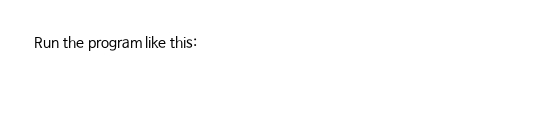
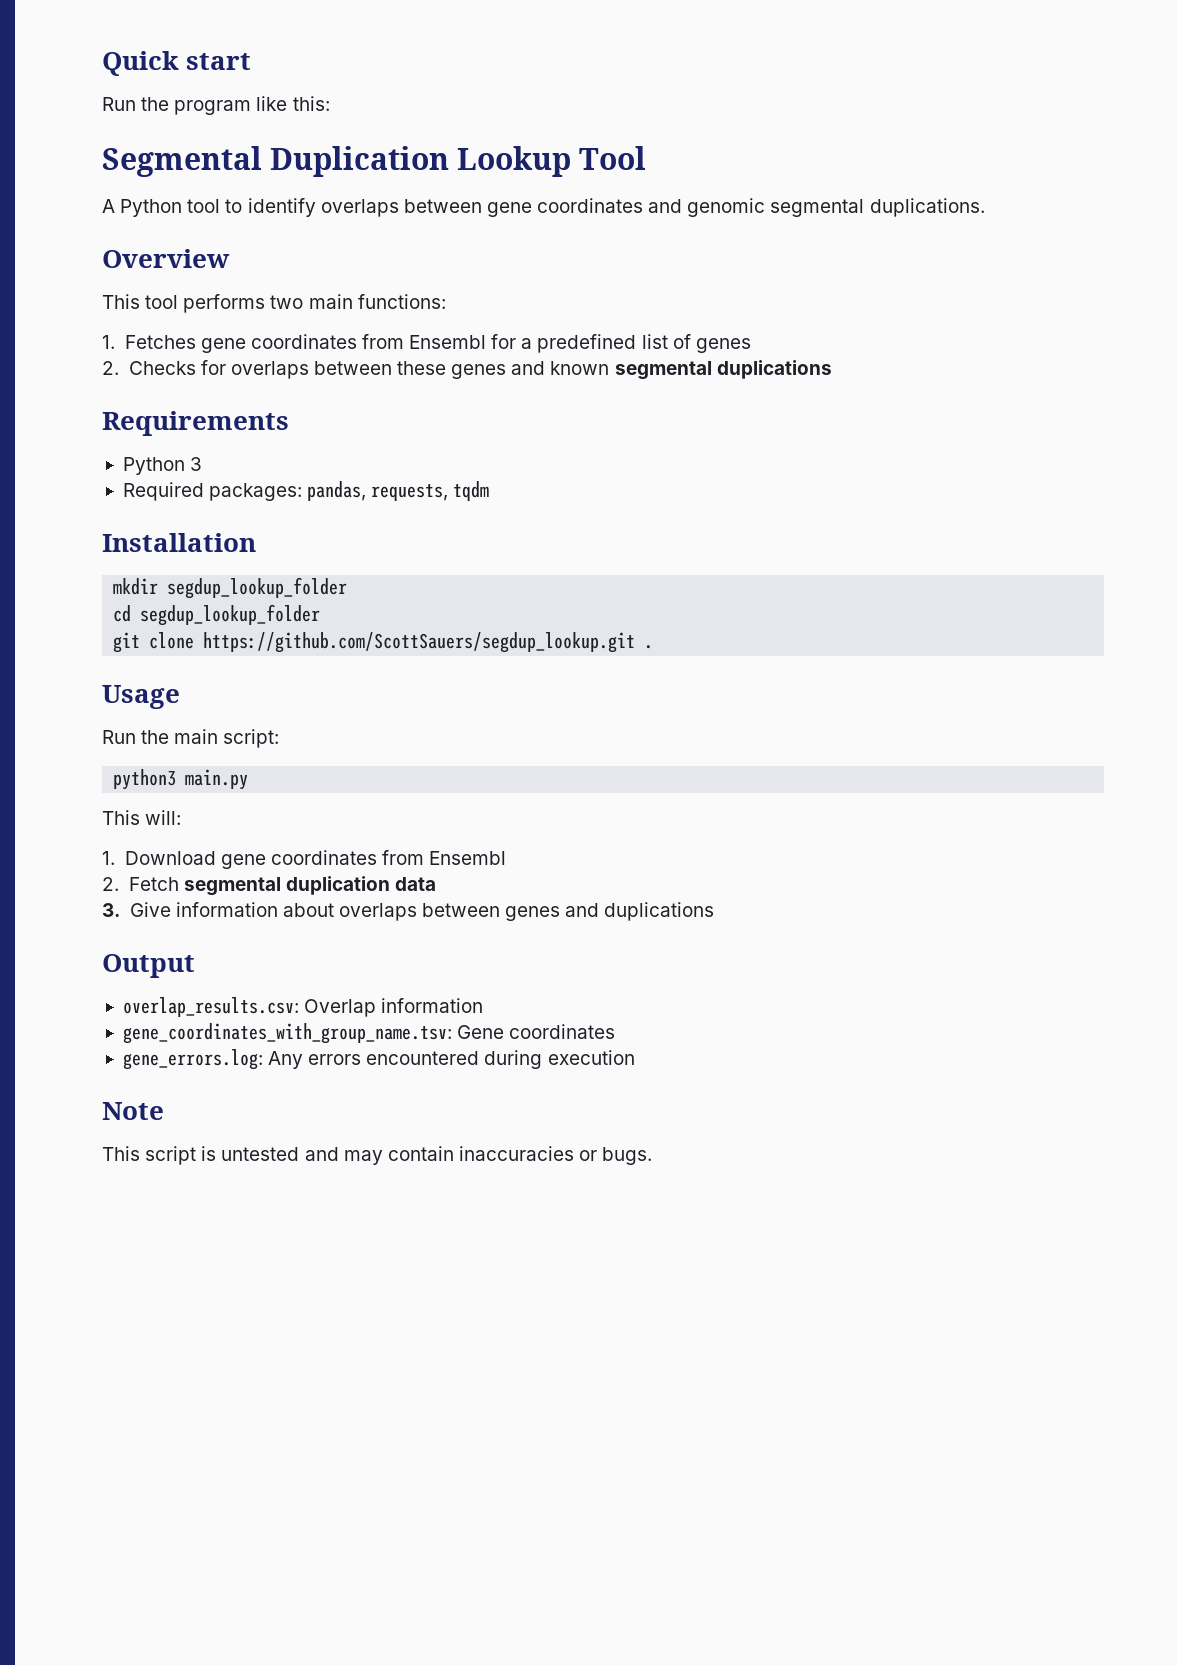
(34, 42) none -> [102,51,252,76] Quick start //
(198, 42) none -> [102,146,647,177] [102,198,985,217] [102,249,230,268] [102,294,446,313] [102,334,751,353] [102,360,832,380] [102,411,289,436] [122,457,203,475] [122,481,490,501] [102,533,256,552] [113,577,348,599] [113,604,321,626] [113,632,654,653] [102,685,180,709] [102,729,280,748] [113,769,249,790] [102,810,182,825] [102,850,507,869] [102,876,436,896] [102,902,715,921] [102,954,195,978] [122,997,484,1017] [122,1023,616,1044] [122,1049,635,1070] [102,1102,164,1120] [102,1146,653,1165] // Segmental Duplication Lookup Tool // A Python tool to identify overlaps between gene coordinates and genomic segmental duplications. // Overview // This tool performs two main functions: // 1. Fetches gene coordinates from Ensembl for a predefined list of genes // 2. Checks for overlaps between these genes and known segmental duplications // Requirements // Python 3 // Required packages: pandas, requests, tqdm // Installation // mkdir segdup_lookup_folder // cd segdup_lookup_folder // git clone https://github.com/ScottSauers/segdup_lookup.git . // Usage // Run the main script: // python3 main.py // This will: // 1. Download gene coordinates from Ensembl // 2. Fetch segmental duplication data // 3. Give information about overlaps between genes and duplications // Output // overlap_results.csv: Overlap information // gene_coordinates_with_group_name.tsv: Gene coordinates // gene_errors.log: Any errors encountered during execution // Note // This script is untested and may contain inaccuracies or bugs.

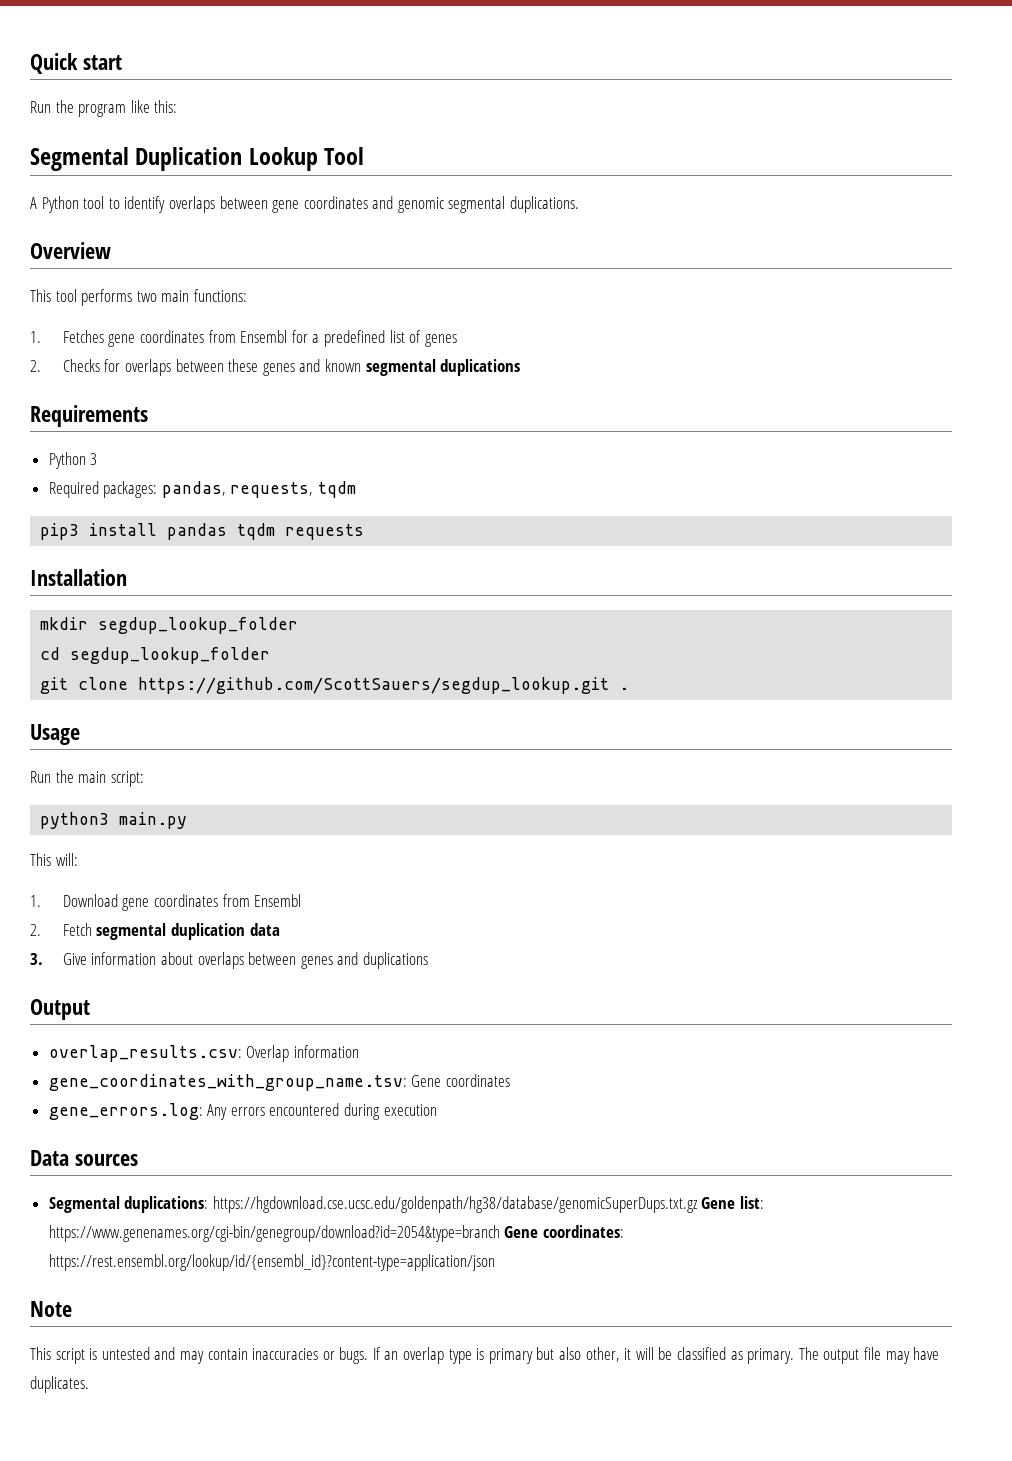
(490, 491) none -> [40,523,365,540] // pip3 install pandas tqdm requests
(635, 1057) none -> [30,1150,138,1166] [48,1196,765,1213] [48,1225,624,1242] [48,1254,495,1271] // Data sources // Segmental duplications: https://hgdownload.cse.ucsc.edu/goldenpath/hg38/database/genomicSuperDups.txt.gz Gene list: https://www.genenames.org/cgi-bin/genegroup/download?id=2054&type=branch Gene coordinates: https://rest.ensembl.org/lookup/id/{ensembl_id}?content-type=application/json
(653, 1156) none -> [372,1347,940,1364] [30,1376,89,1393] If an overlap type is primary but also other, it will be classified as primary. The output file may have duplicates.

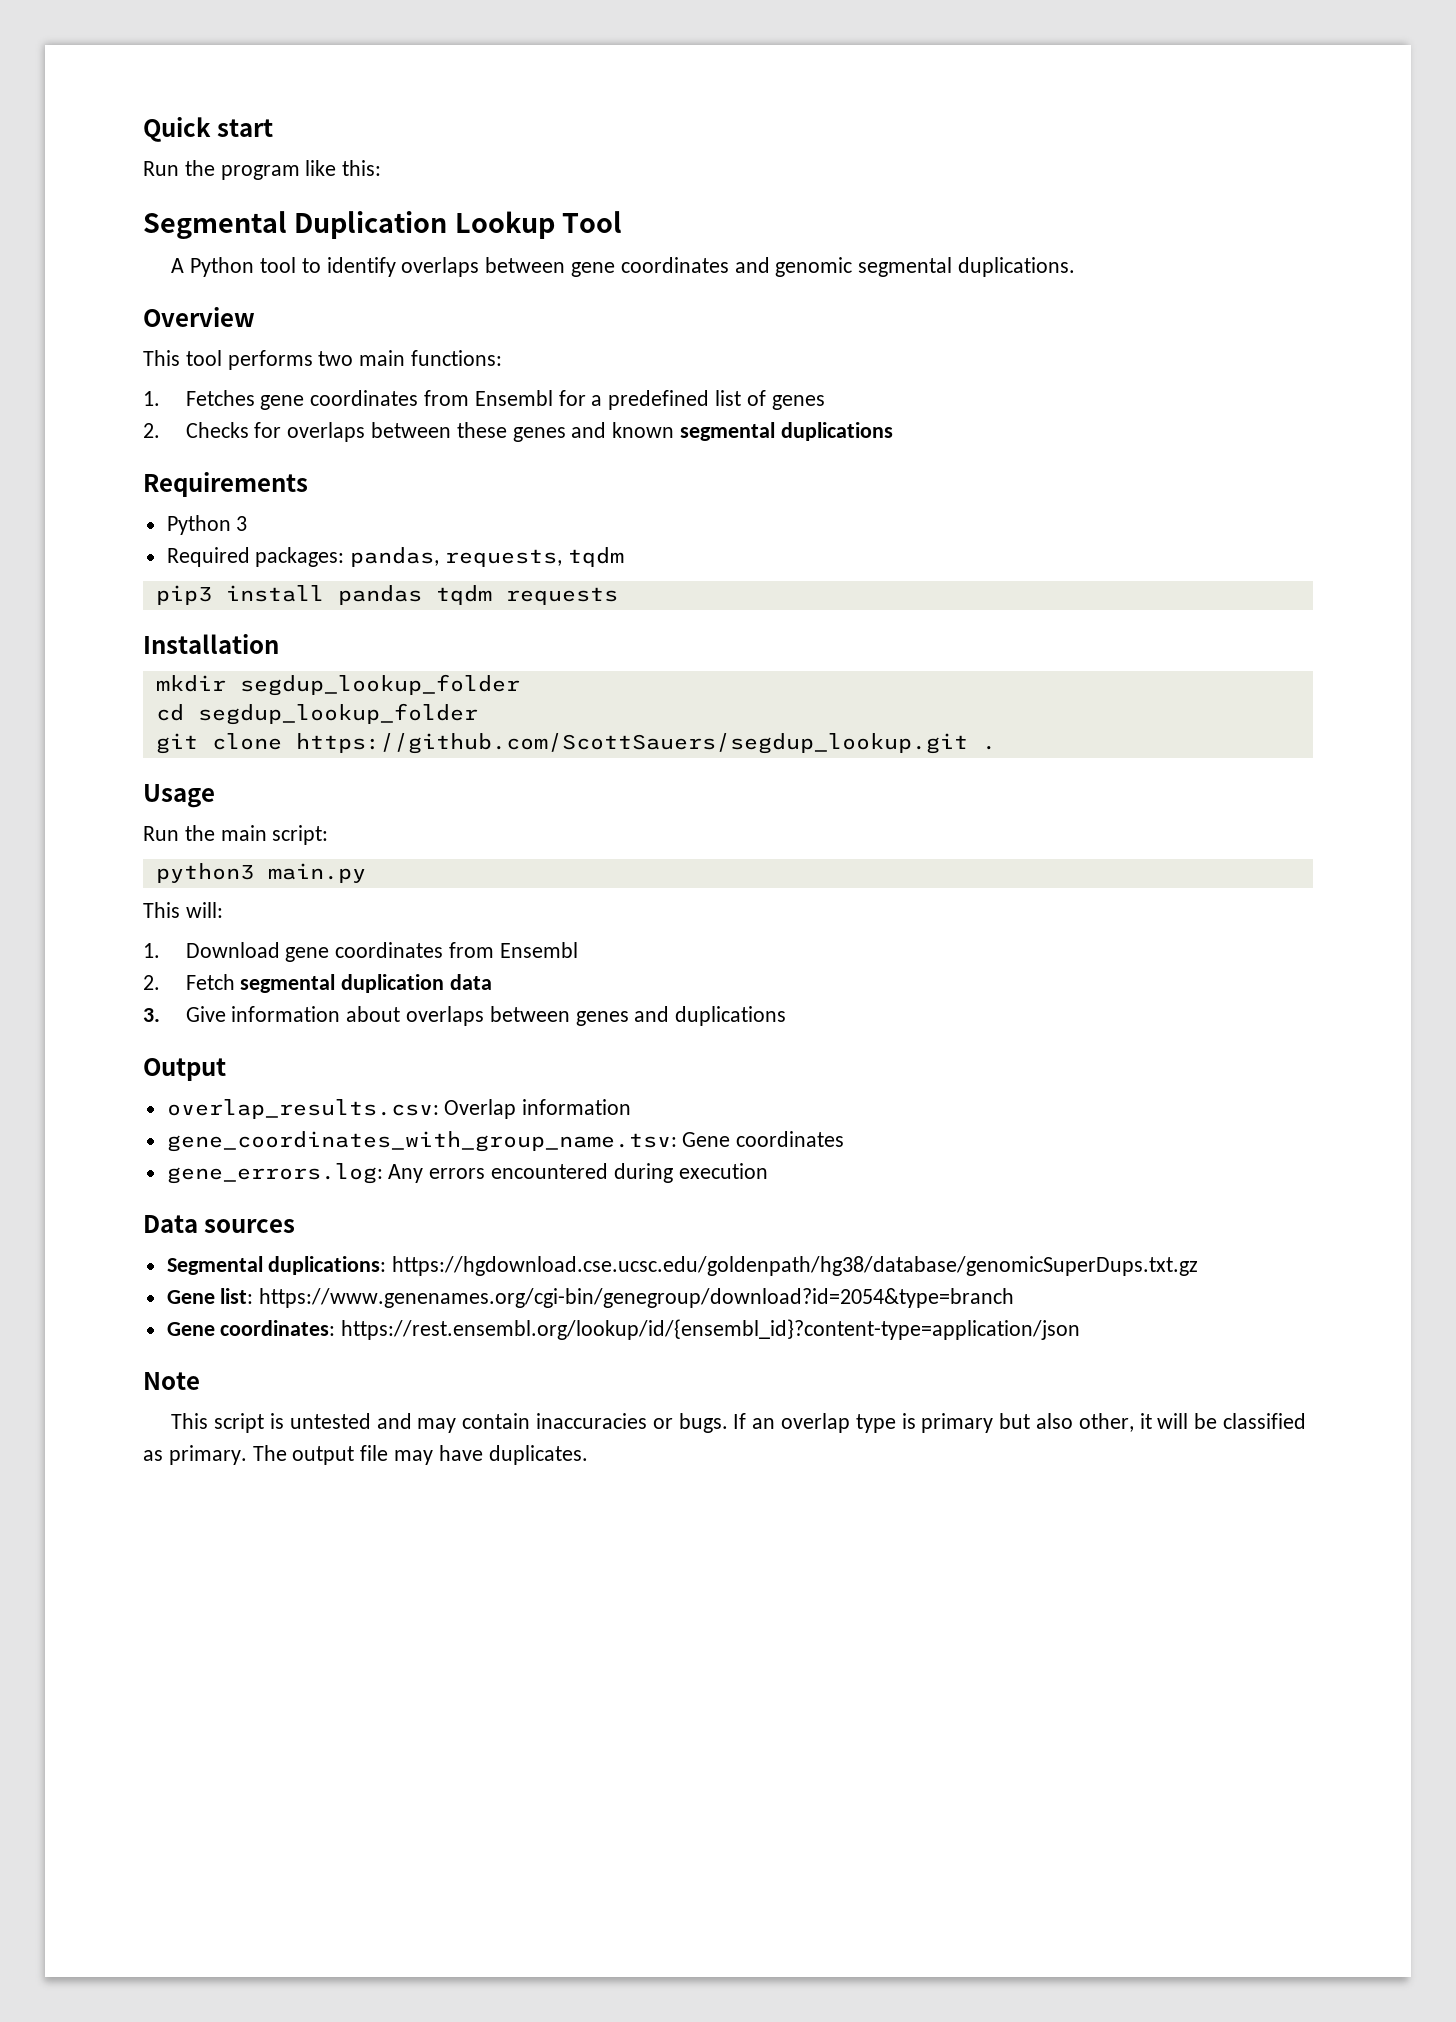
(698, 1204) none -> (1199, 1266) //
(500, 1233) none -> (1015, 1298) //

